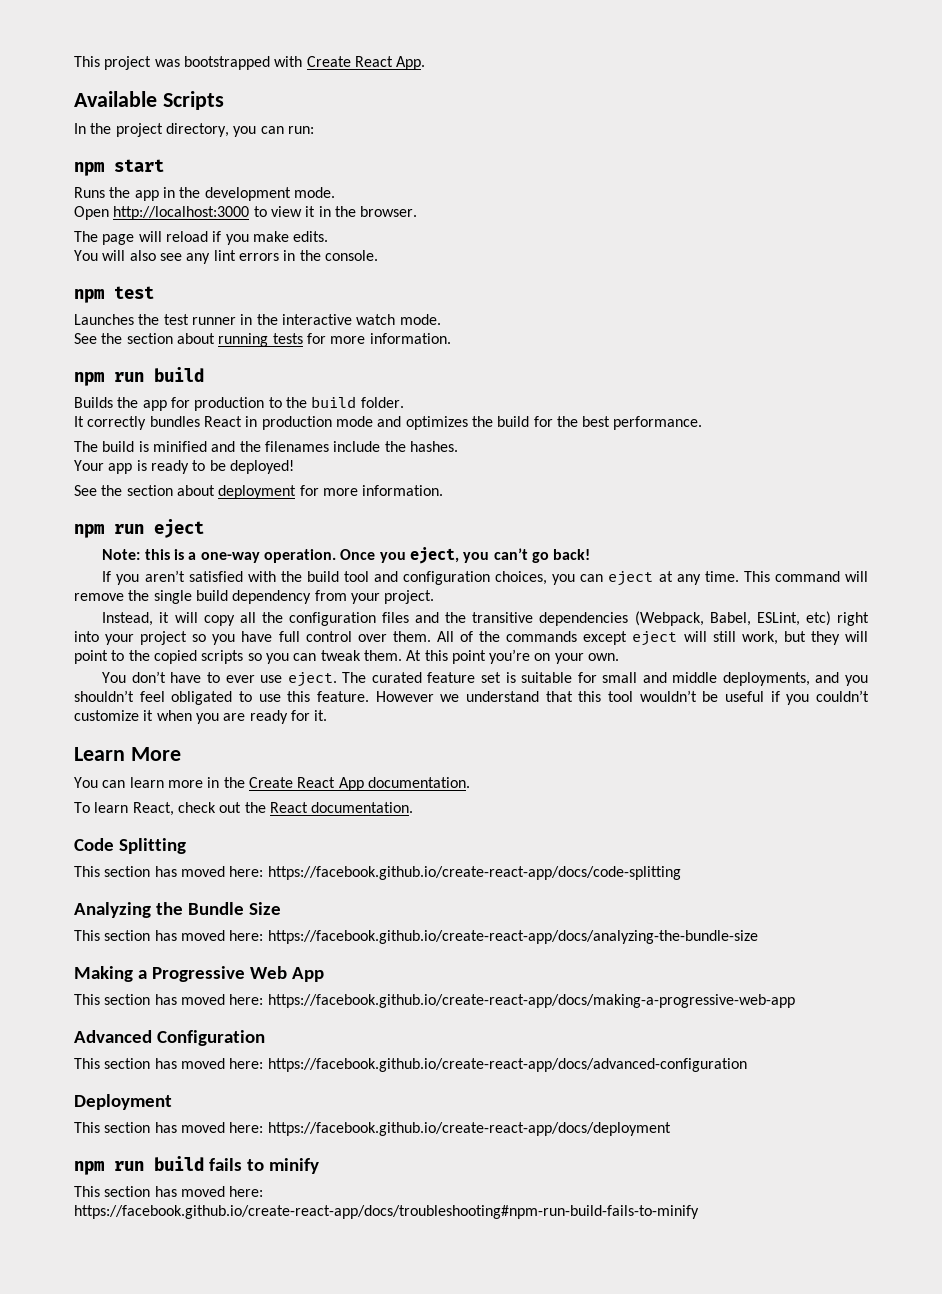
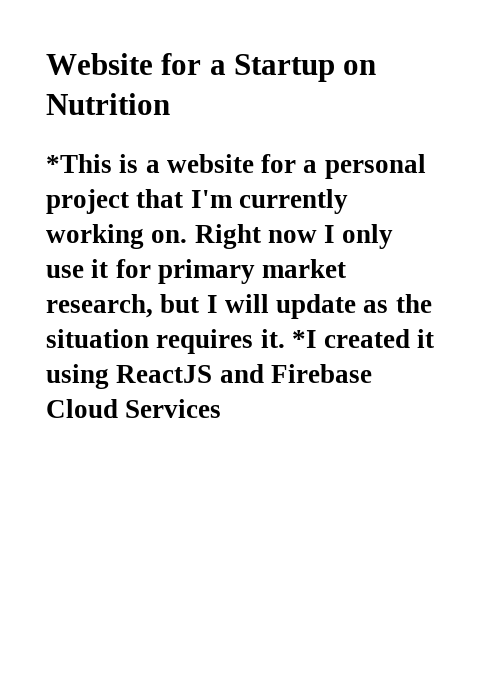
[74,56,426,70] [74,91,224,110] [74,123,314,137] [74,159,164,176] [74,187,335,201] [74,206,418,220] [74,231,329,245] [74,250,378,264] [74,286,154,303] [74,314,441,325] [74,333,451,347] [74,367,204,386] [74,396,404,411] [74,416,703,430] [74,441,458,452] [74,460,294,474] [74,485,444,499] [74,519,204,538] [102,547,591,564] [102,570,868,586] [74,590,435,604] [102,611,869,626] [74,631,868,646] [74,649,620,664] [102,671,868,687] [74,690,869,705] [74,710,328,724] [74,747,181,761] [74,777,470,791] [74,802,414,816] [74,838,186,854] [74,866,681,880] [74,902,281,918] [74,930,758,944] [74,966,324,982] [74,994,795,1008] [74,1030,265,1046] [74,1058,747,1072] [74,1094,172,1110] [74,1122,671,1136] [74,1156,319,1175] [74,1186,264,1197] [74,1205,699,1219] This project was bootstrapped with Create React App. // Available Scripts // In the project directory, you can run: // npm start // Runs the app in the development mode. // Open http://localhost:3000 to view it in the browser. // The page will reload if you make edits. // You will also see any lint errors in the console. // npm test // Launches the test runner in the interactive watch mode. // See the section about running tests for more information. // npm run build // Builds the app for production to the build folder. // It correctly bundles React in production mode and optimizes the build for the best performance. // The build is minified and the filenames include the hashes. // Your app is ready to be deployed! // See the section about deployment for more information. // npm run eject // Note: this is a one-way operation. Once you eject, you can’t go back! // If you aren’t satisfied with the build tool and configuration choices, you can eject at any time. This command will remove the single build dependency from your project. // Instead, it will copy all the configuration files and the transitive dependencies (Webpack, Babel, ESLint, etc) right into your project so you have full control over them. All of the commands except eject will still work, but they will point to the copied scripts so you can tweak them. At this point you’re on your own. // You don’t have to ever use eject. The curated feature set is suitable for small and middle deployments, and you shouldn’t feel obligated to use this feature. However we understand that this tool wouldn’t be useful if you couldn’t customize it when you are ready for it. // Learn More // You can learn more in the Create React App documentation. // To learn React, check out the React documentation. // Code Splitting // This section has moved here: https://facebook.github.io/create-react-app/docs/code-splitting // Analyzing the Bundle Size // This section has moved here: https://facebook.github.io/create-react-app/docs/analyzing-the-bundle-size // Making a Progressive Web App // This section has moved here: https://facebook.github.io/create-react-app/docs/making-a-progressive-web-app // Advanced Configuration // This section has moved here: https://facebook.github.io/create-react-app/docs/advanced-configuration // Deployment // This section has moved here: https://facebook.github.io/create-react-app/docs/deployment // npm run build fails to minify // This section has moved here: https://facebook.github.io/create-react-app/docs/troubleshooting#npm-run-build-fails-to-minify -> [46,53,377,82] [46,93,170,115] [46,154,426,179] [46,189,348,214] [46,224,394,249] [46,259,347,284] [46,294,432,319] [46,329,435,354] [46,364,372,389] [46,399,222,418] Website for a Startup on Nutrition // *This is a website for a personal project that I'm currently working on. Right now I only use it for primary market research, but I will update as the situation requires it. *I created it using ReactJS and Firebase Cloud Services

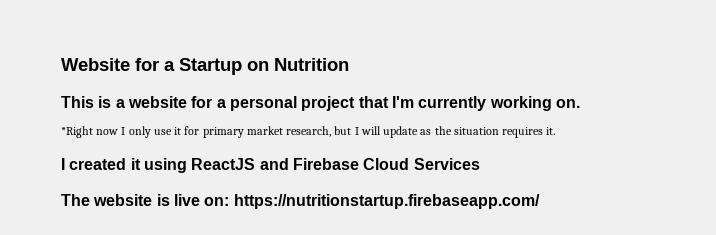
[46,154,112,173] *This -> [61,96,94,108] This
[194,224,261,249] Right -> [61,126,93,138] // *Right
[291,330,317,348] *I -> [61,158,65,170] // I
(222, 408) none -> [61,194,540,209] // The website is live on: https://nutritionstartup.firebaseapp.com/

